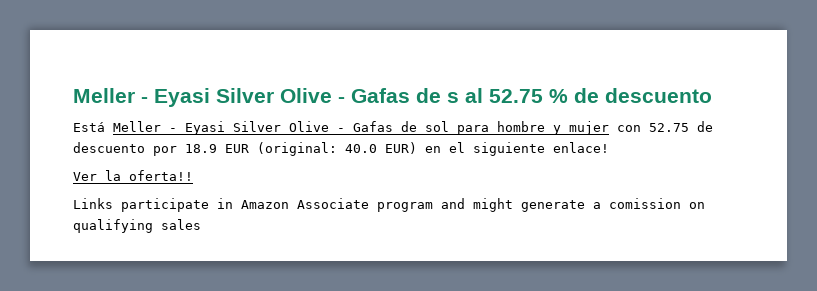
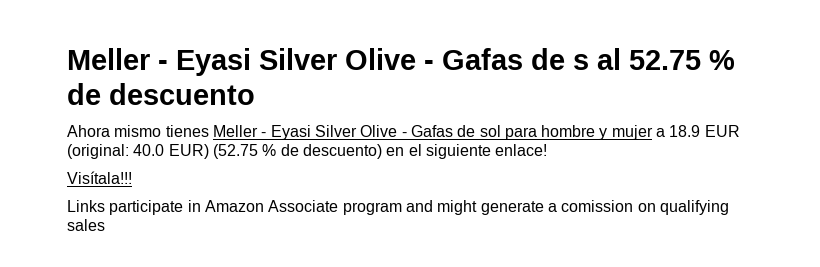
[73,122,105,132] Está -> [67,125,209,137] Ahora mismo tienes
[617,121,713,132] [73,142,177,156] con 52.75 de descuento por -> [656,128,666,137] a
(417, 148) none -> [212,144,382,159] (52.75 % de descuento)
[73,170,193,181] Ver la oferta!! -> [67,171,132,184] Visítala!!!

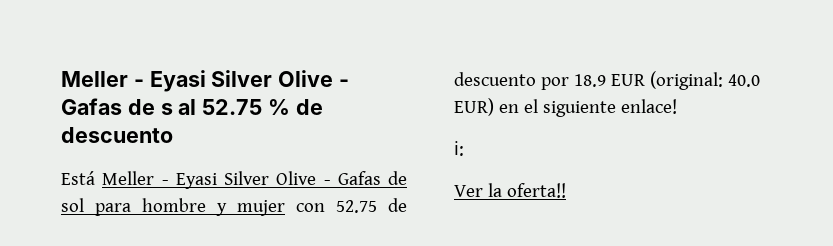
[67,125,209,137] Ahora mismo tienes -> [61,171,95,185] Está
[656,128,666,137] a -> [296,198,407,213] [454,72,569,90] con 52.75 de descuento por
[212,144,382,159] (52.75 % de descuento) -> (494, 107) none
[67,171,132,184] [67,200,729,215] [67,219,105,231] Visítala!!! // Links participate in Amazon Associate program and might generate a comission on qualifying sales -> [454,141,464,156] [454,183,566,198] ℹ: // Ver la oferta!!

